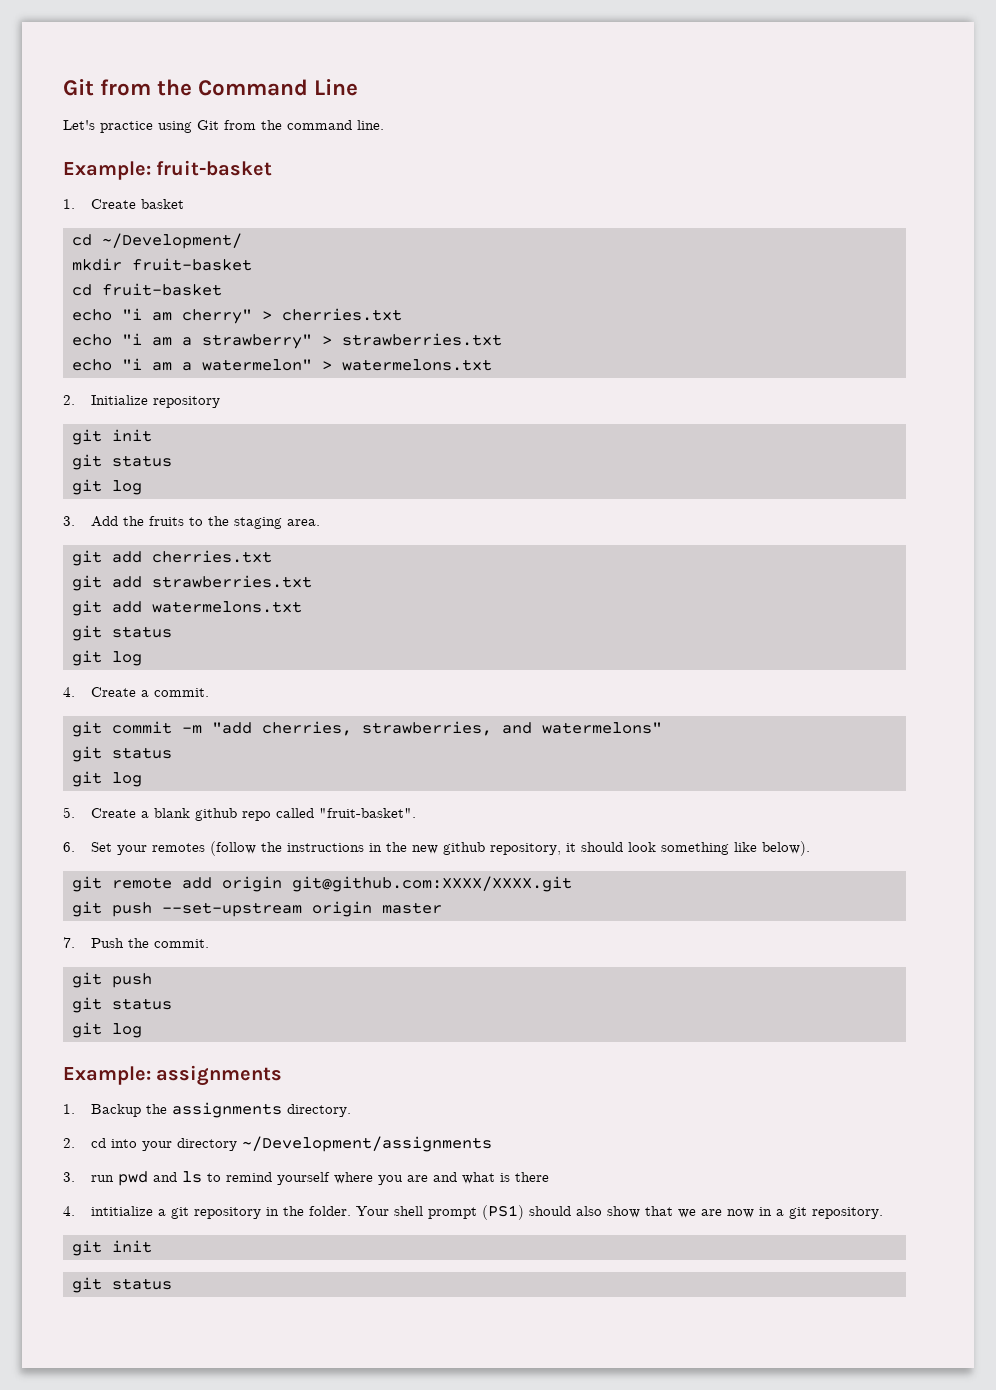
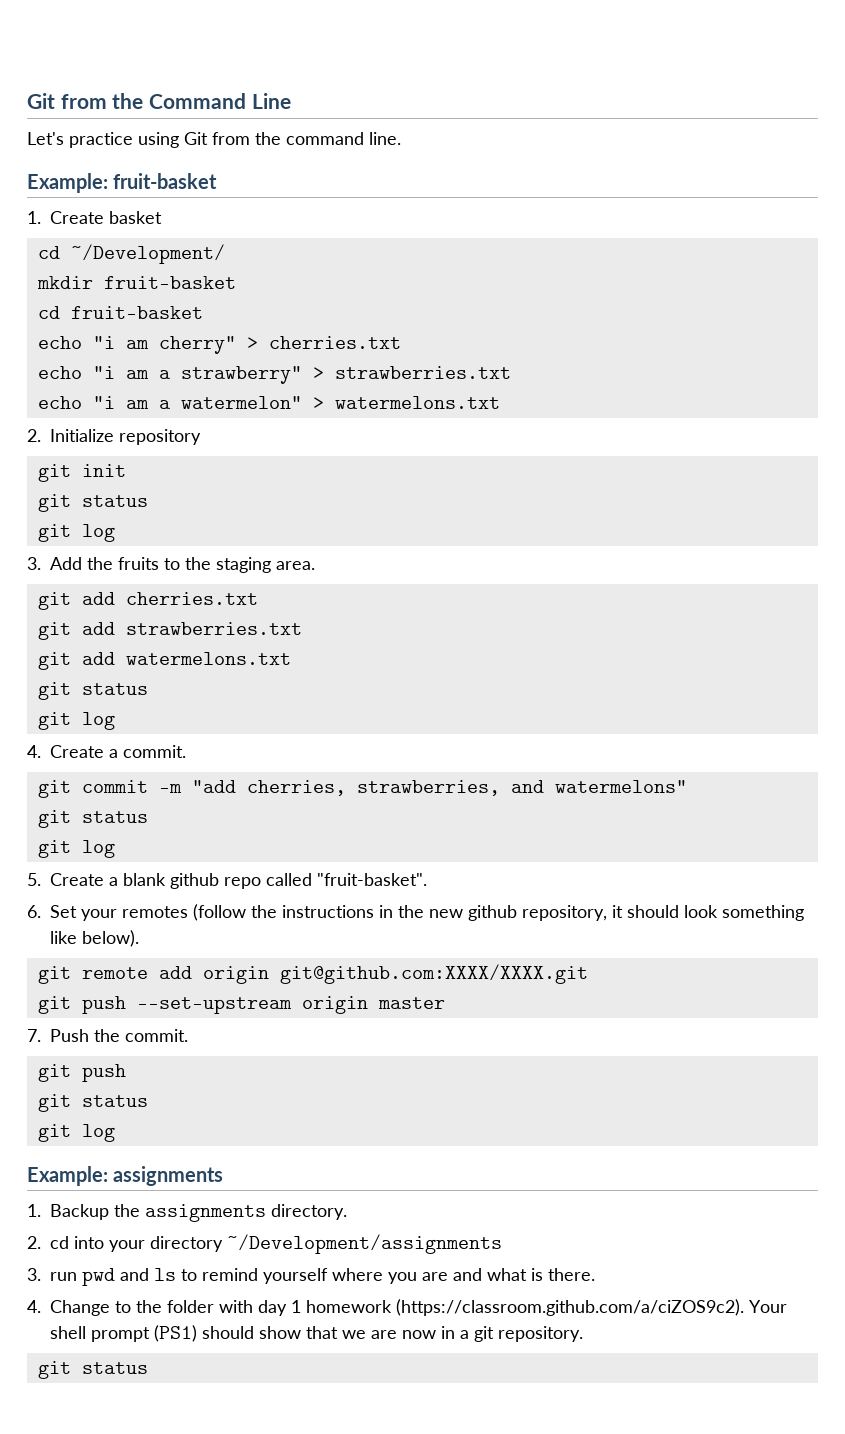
[515,1172,550,1182] [63,1206,352,1219] there // 4. intitialize a git repository in the folder. -> [548,1268,595,1281] [27,1299,744,1316] there. // 4. Change to the folder with day 1 homework (https://classroom.github.com/a/ciZOS9c2).
[576,1206,603,1216] also -> (254, 1332) none
[71,1240,152,1256] // git init -> (583, 1334) none

